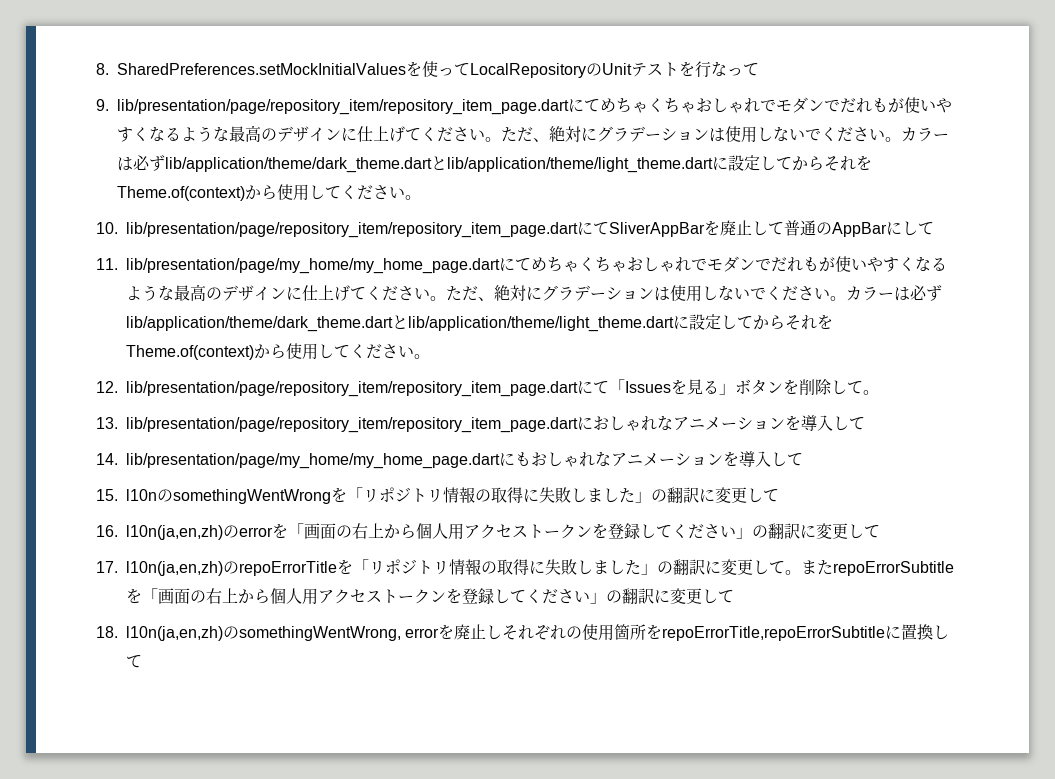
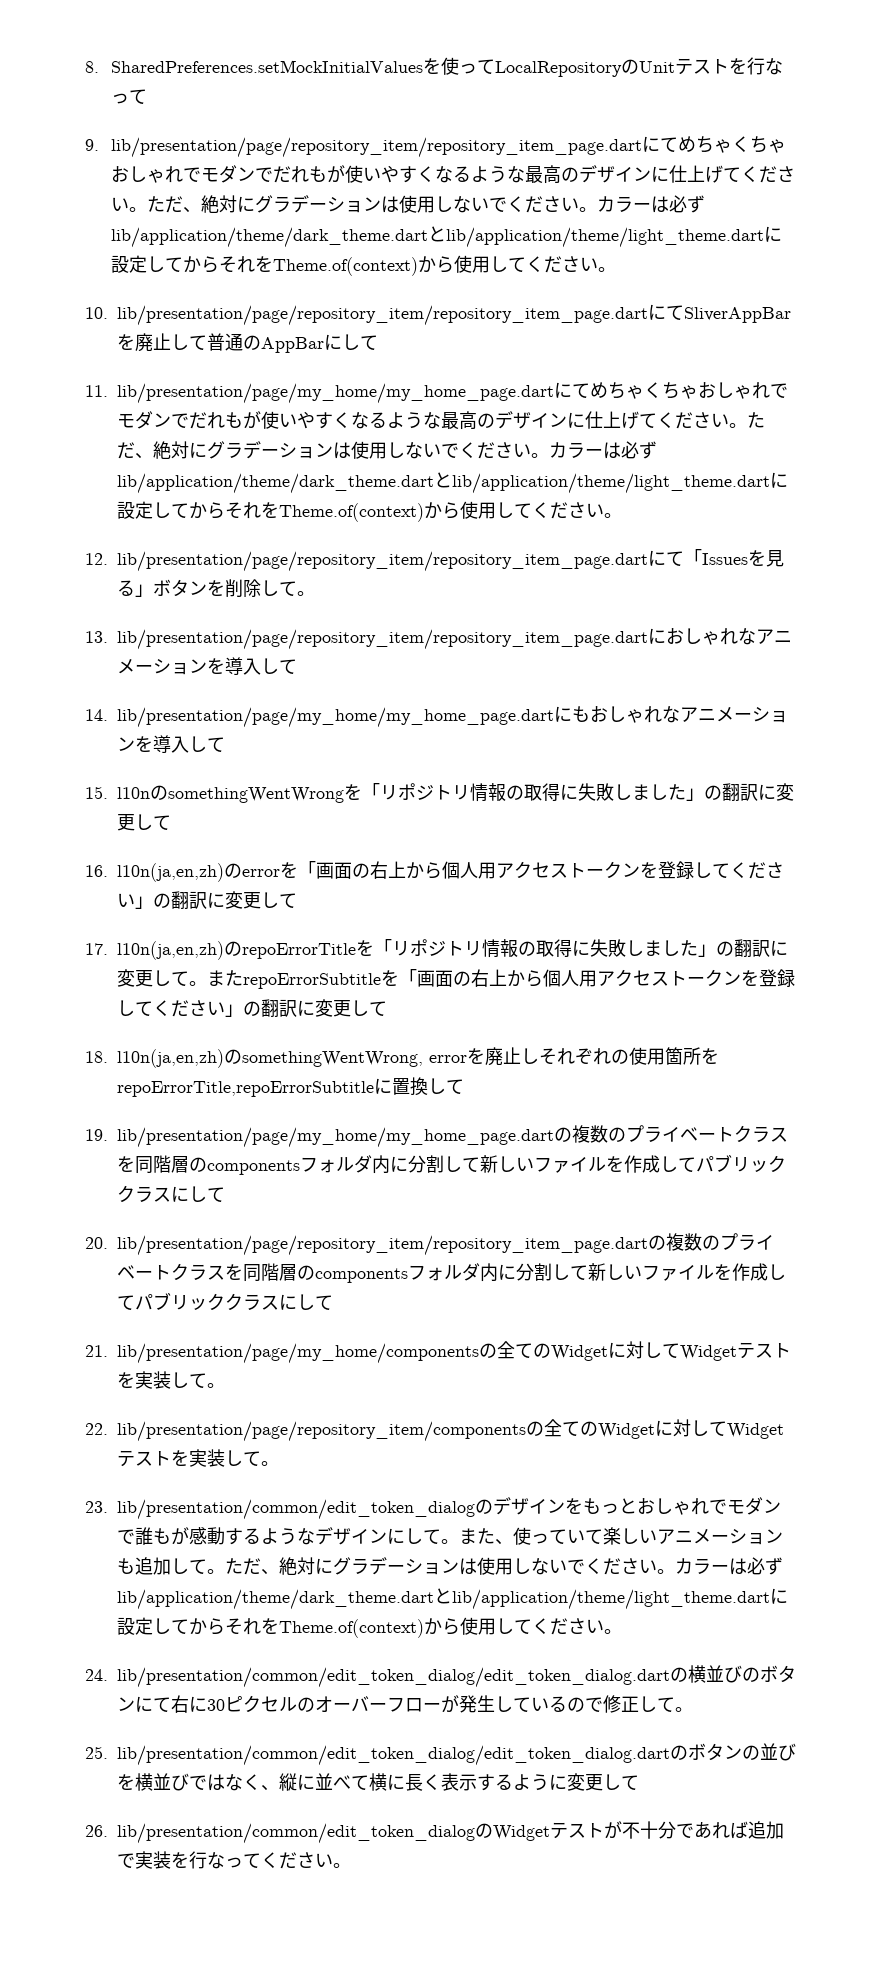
(142, 661) none -> [85,1125,788,1148] [117,1154,786,1175] [117,1185,225,1203] [85,1233,774,1256] [117,1263,786,1283] [117,1292,333,1311] [85,1341,791,1364] [117,1371,225,1389] [85,1419,784,1442] [117,1449,279,1467] [85,1497,781,1520] [117,1527,783,1545] [117,1557,783,1575] [117,1588,788,1610] [117,1617,622,1638] [85,1665,796,1688] [117,1695,693,1713] [85,1743,796,1766] [117,1773,639,1791] [85,1821,784,1844] [117,1851,351,1869] // 19. lib/presentation/page/my_home/my_home_page.dartの複数のプライベートクラスを同階層のcomponentsフォルダ内に分割して新しいファイルを作成してパブリッククラスにして // 20. lib/presentation/page/repository_item/repository_item_page.dartの複数のプライベートクラスを同階層のcomponentsフォルダ内に分割して新しいファイルを作成してパブリッククラスにして // 21. lib/presentation/page/my_home/componentsの全てのWidgetに対してWidgetテストを実装して。 // 22. lib/presentation/page/repository_item/componentsの全てのWidgetに対してWidgetテストを実装して。 // 23. lib/presentation/common/edit_token_dialogのデザインをもっとおしゃれでモダンで誰もが感動するようなデザインにして。また、使っていて楽しいアニメーションも追加して。ただ、絶対にグラデーションは使用しないでください。カラーは必ずlib/application/theme/dark_theme.dartとlib/application/theme/light_theme.dartに設定してからそれをTheme.of(context)から使用してください。 // 24. lib/presentation/common/edit_token_dialog/edit_token_dialog.dartの横並びのボタンにて右に30ピクセルのオーバーフローが発生しているので修正して。 // 25. lib/presentation/common/edit_token_dialog/edit_token_dialog.dartのボタンの並びを横並びではなく、縦に並べて横に長く表示するように変更して // 26. lib/presentation/common/edit_token_dialogのWidgetテストが不十分であれば追加で実装を行なってください。

